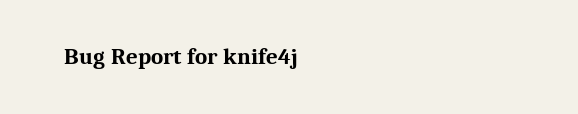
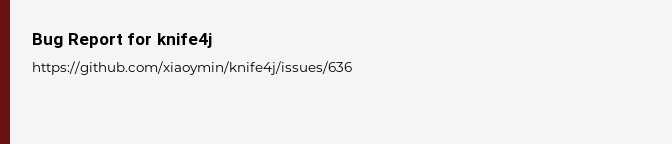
(299, 58) none -> [32,61,352,75] // https://github.com/xiaoymin/knife4j/issues/636

